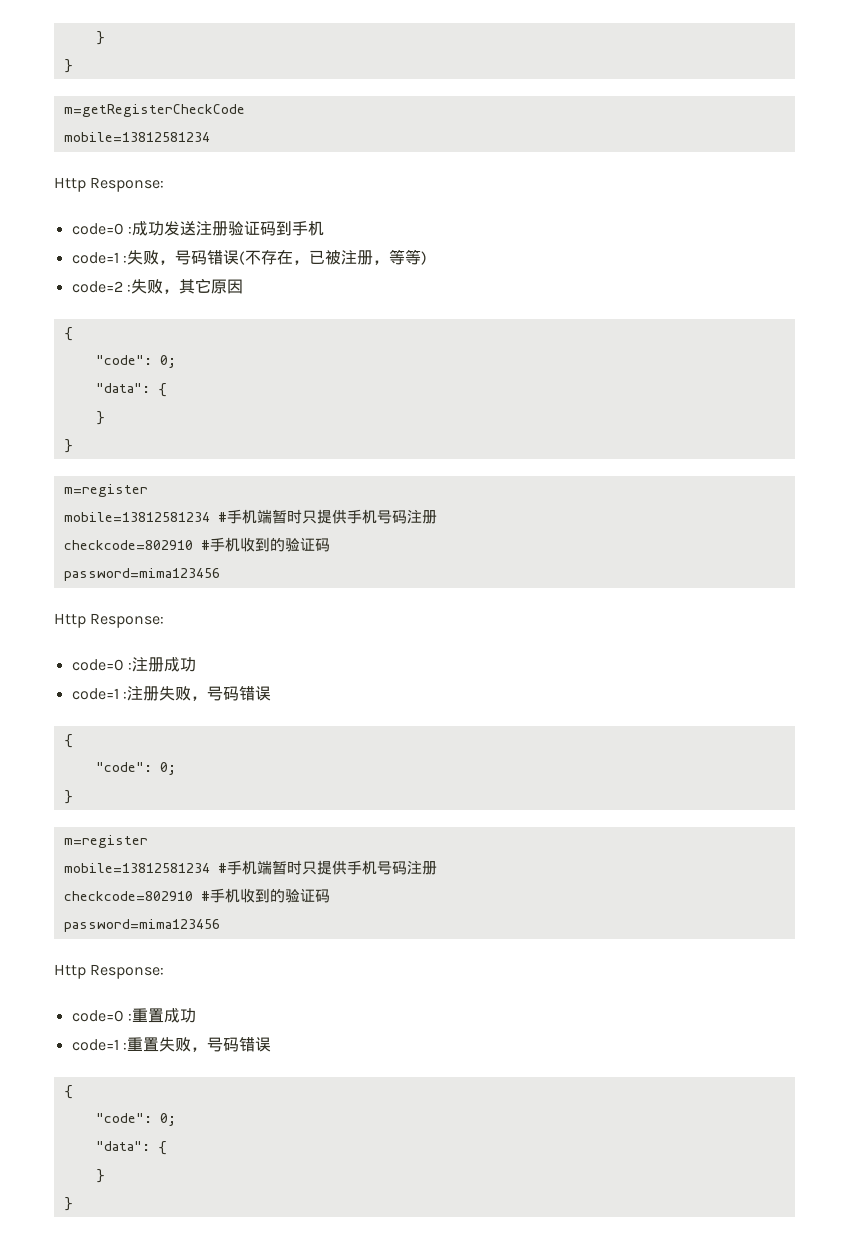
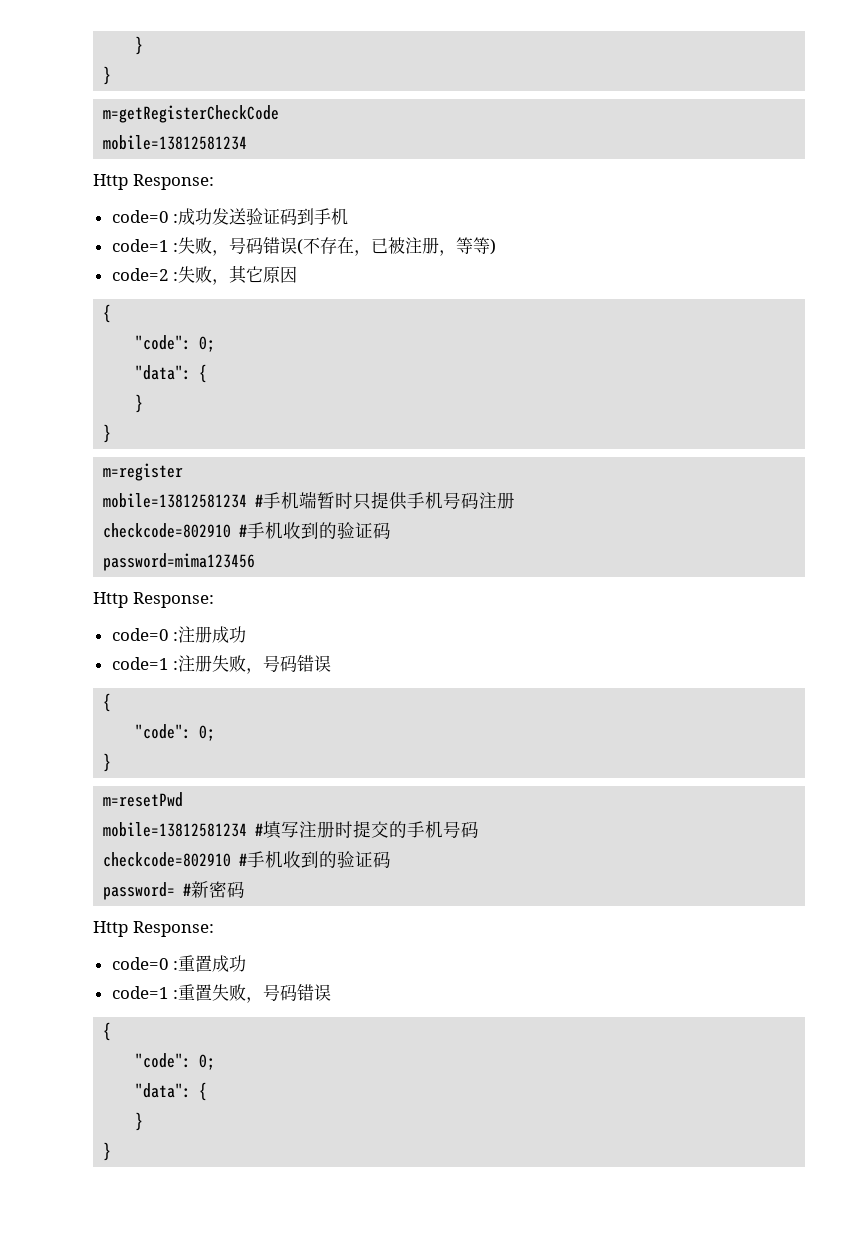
[195,221,228,236] 注册 -> (247, 216) none
[63,835,148,848] [63,860,437,875] [63,888,330,903] [63,919,220,932] m=register // mobile=13812581234 #手机端暂时只提供手机号码注册 // checkcode=802910 #手机收到的验证码 // password=mima123456 -> [103,792,184,807] [103,820,480,839] [103,850,392,868] [103,881,246,900] m=resetPwd // mobile=13812581234 #填写注册时提交的手机号码 // checkcode=802910 #手机收到的验证码 // password= #新密码

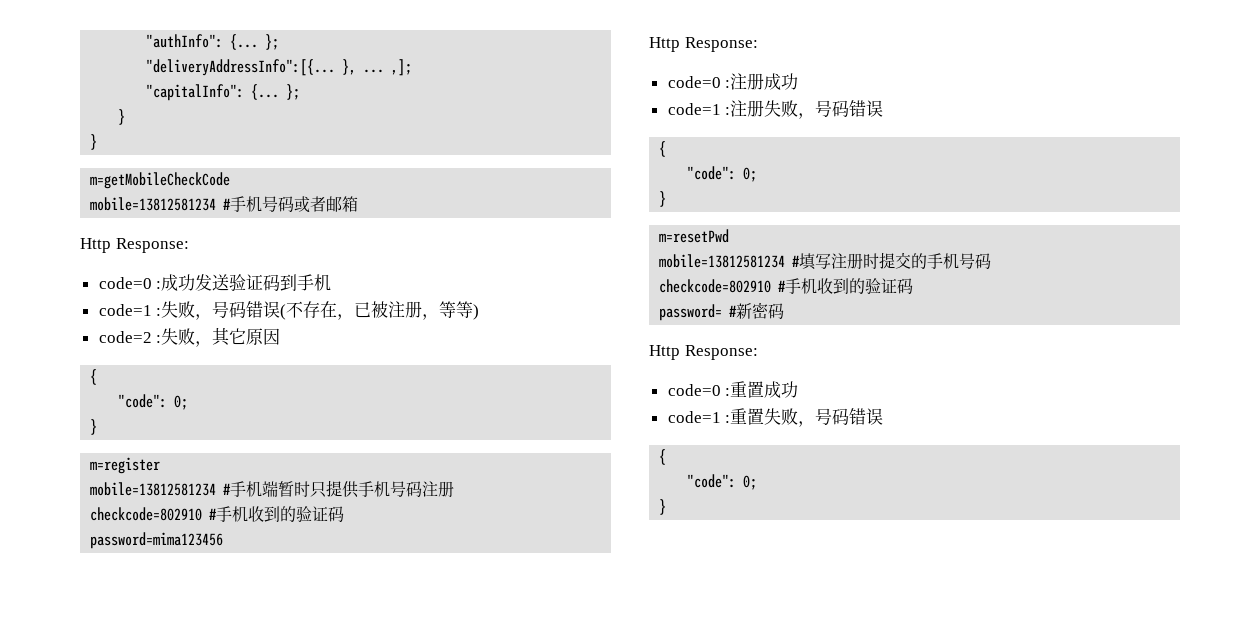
[135,36,144,55] [103,66,112,85] [103,105,280,123] [103,135,248,150] } // } // m=getRegisterCheckCode // mobile=13812581234 -> [146,34,280,50] [146,59,413,76] [146,84,301,101] [118,109,126,125] [90,134,98,150] [90,172,231,189] [90,196,359,213] "authInfo": {... }; // "deliveryAddressInfo":[{... }, ... ,]; // "capitalInfo": {... }; // } // } // m=getMobileCheckCode // mobile=13812581234 #手机号码或者邮箱
[135,364,208,383] [135,394,144,413] // "data": { // } -> (189, 402) none
[135,1082,208,1101] [135,1112,144,1131] [103,1142,112,1161] // "data": { // } // } -> [659,499,667,515] // }

